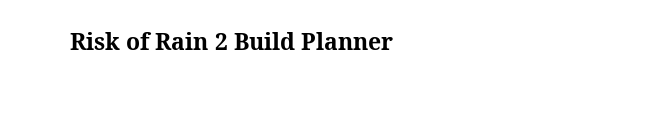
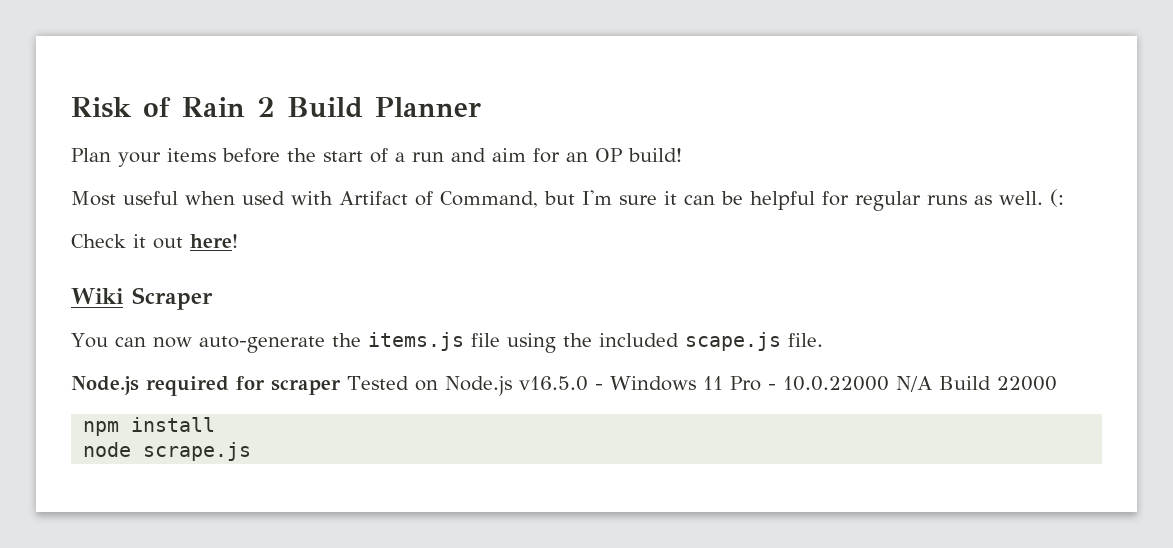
(394, 41) none -> [71,148,682,167] [71,189,1064,211] [71,234,238,249] [71,287,213,310] [71,332,823,353] [71,376,1057,396] [83,417,216,436] [83,442,252,461] // Plan your items before the start of a run and aim for an OP build! // Most useful when used with Artifact of Command, but I'm sure it can be helpful for regular runs as well. (: // Check it out here! // Wiki Scraper // You can now auto-generate the items.js file using the included scape.js file. // Node.js required for scraper Tested on Node.js v16.5.0 - Windows 11 Pro - 10.0.22000 N/A Build 22000 // npm install // node scrape.js

